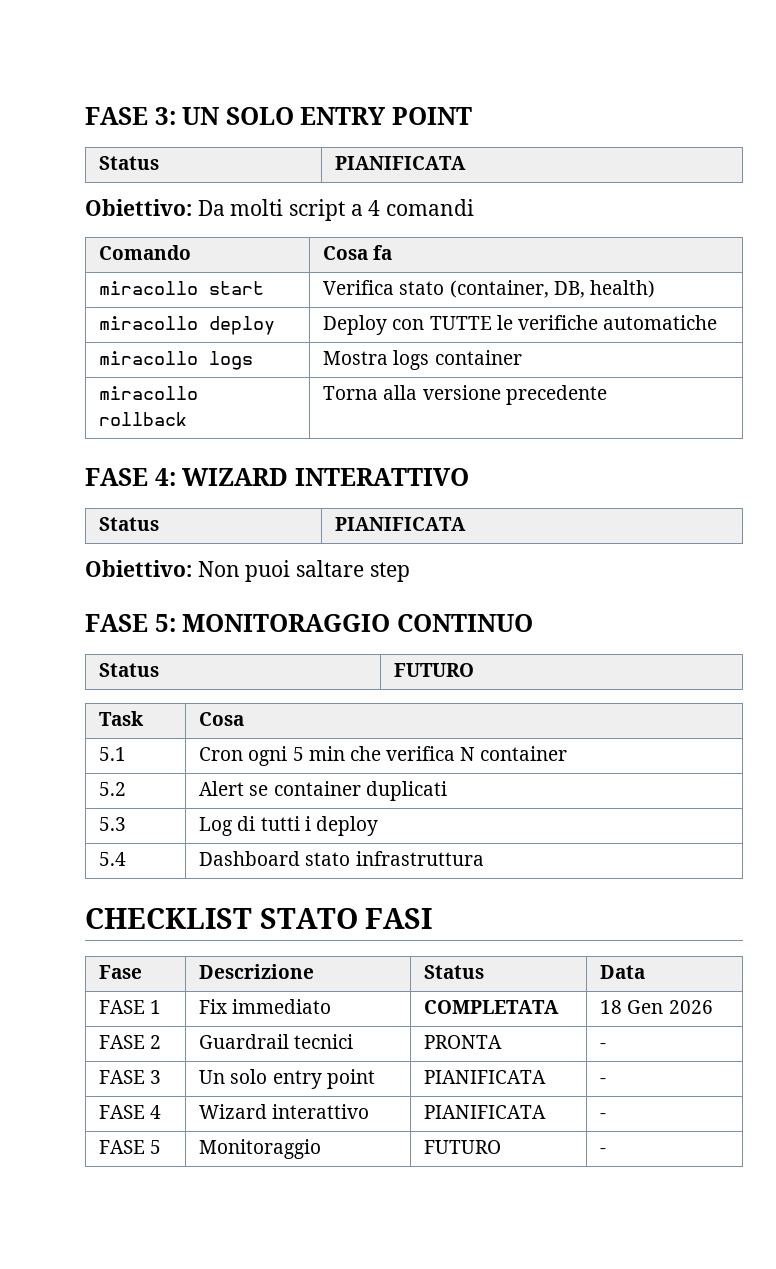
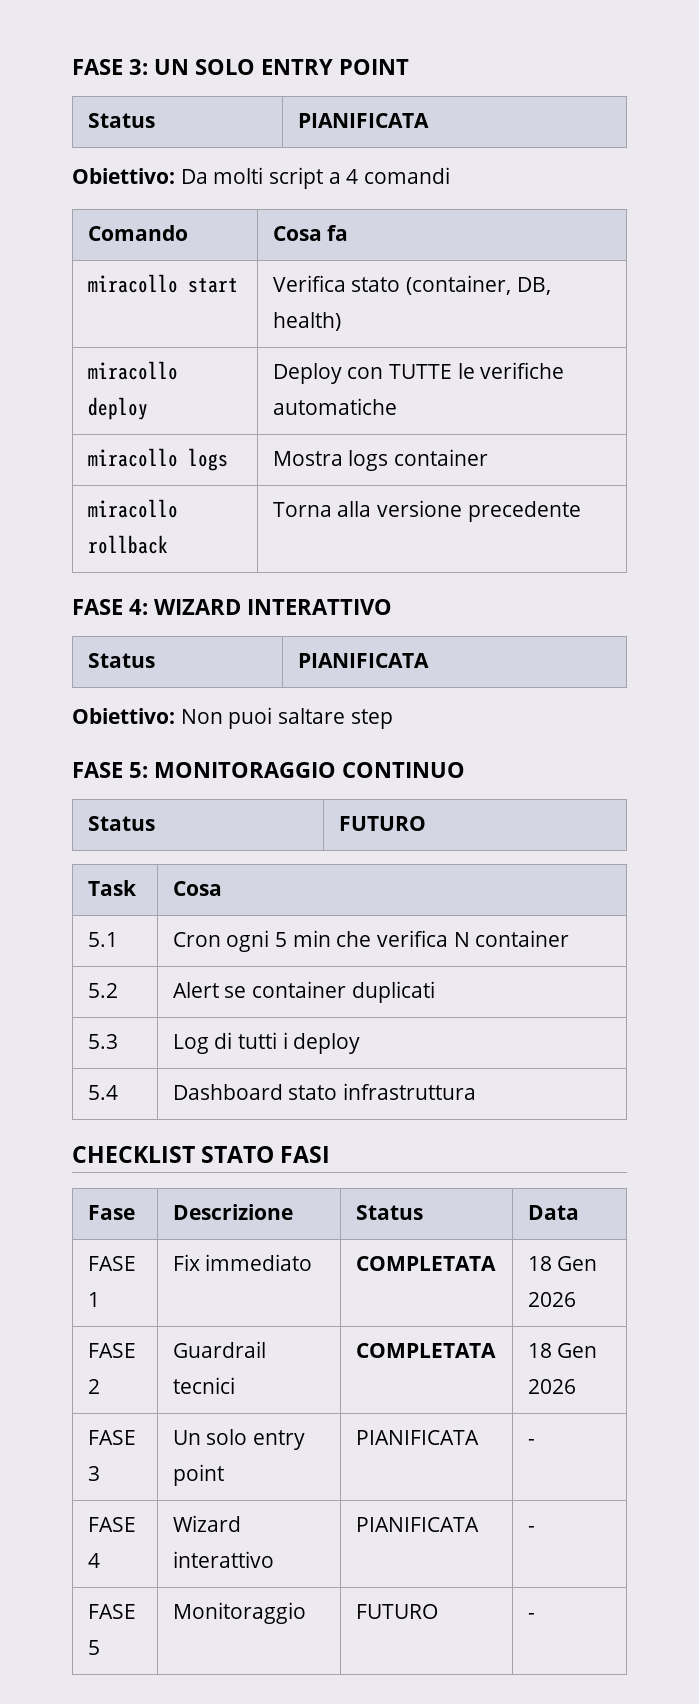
[424,1035,503,1049] [600,1043,607,1049] PRONTA | - -> [355,1343,496,1358] [527,1343,598,1358] [527,1379,576,1394] COMPLETATA | 18 Gen 2026

